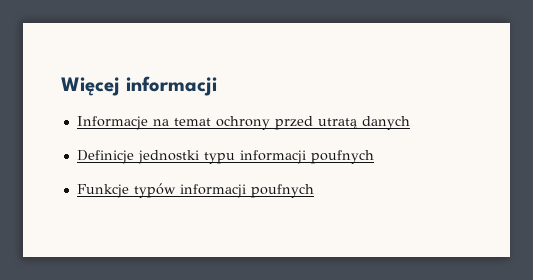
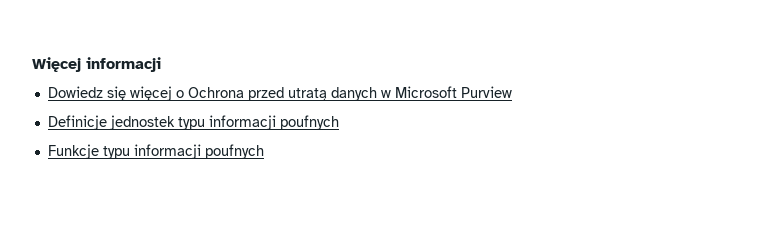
[76,116,270,130] Informacje na temat ochrony -> [47,86,244,101] Dowiedz się więcej o Ochrona
(410, 123) none -> [380,86,512,98] w Microsoft Purview
[137,150,199,164] jednostki -> [109,115,175,130] jednostek
[133,183,176,198] typów -> [102,146,130,159] typu

